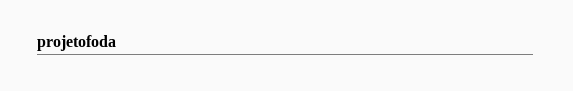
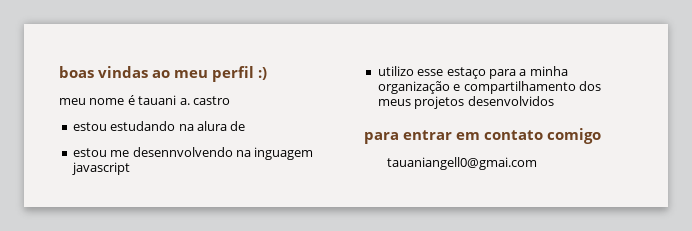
[37,35,116,51] projetofoda -> [59,66,267,82] [59,95,230,105] [72,121,246,131] [72,147,314,160] [71,162,130,175] [377,66,568,79] [377,81,601,94] [377,96,554,109] [364,128,601,144] [386,157,537,170] boas vindas ao meu perfil :) // meu nome é tauani a. castro // estou estudando na alura de // estou me desennvolvendo na inguagem javascript // utilizo esse estaço para a minha organização e compartilhamento dos meus projetos desenvolvidos // para entrar em contato comigo // tauaniangell0@gmai.com

